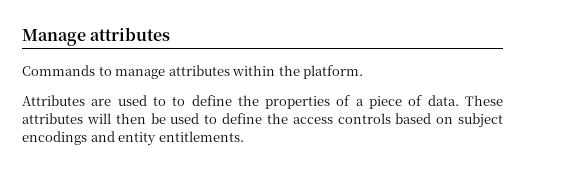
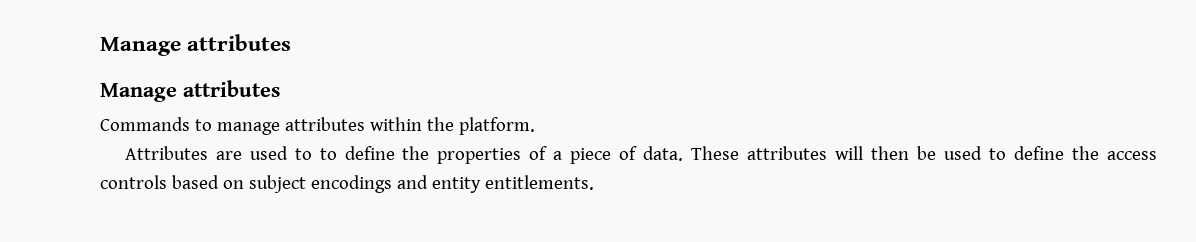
[22,27,171,46] Manage attributes -> [100,34,292,56] [100,80,280,102] Manage attributes // Manage attributes

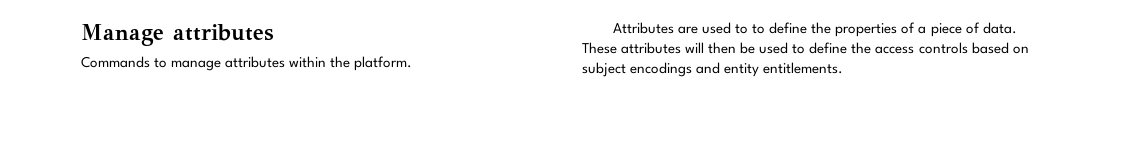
[100,34,292,56] [100,80,280,102] Manage attributes // Manage attributes -> [81,24,274,46] Manage attributes

